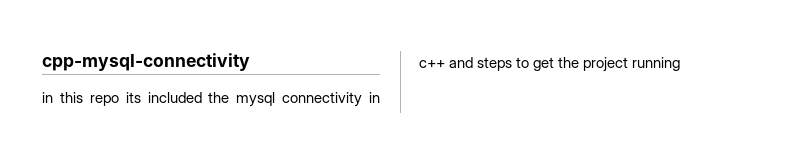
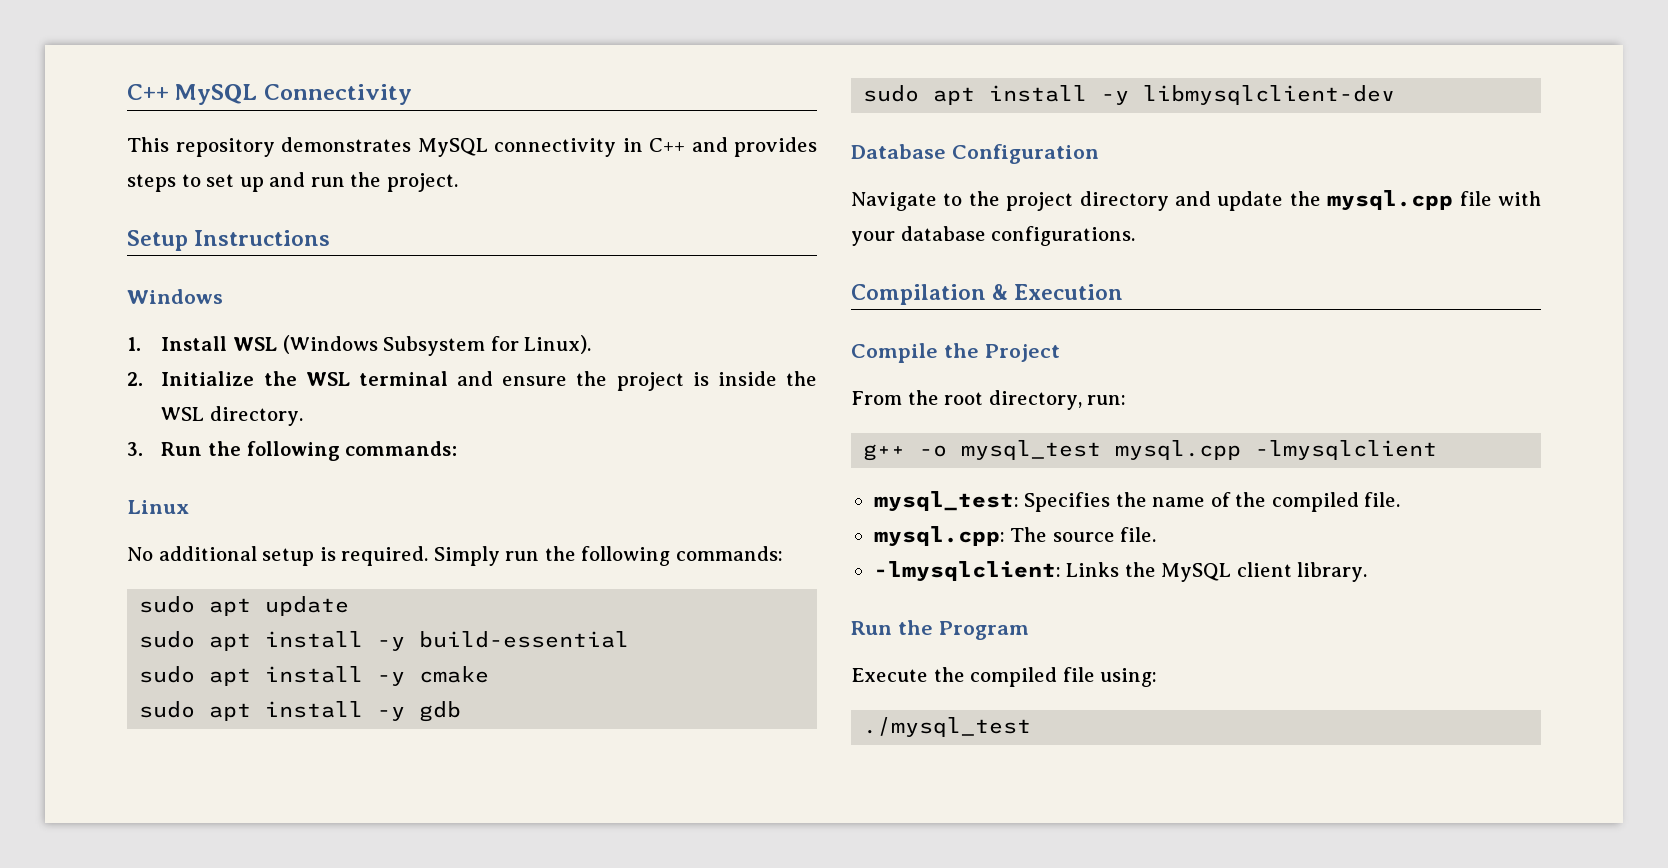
[42,53,250,71] [42,92,380,107] [419,57,681,72] cpp-mysql-connectivity // in this repo its included the mysql connectivity in c++ and steps to get the project running -> [127,84,412,105] [127,137,817,157] [127,172,458,192] [127,230,331,251] [127,289,223,304] [127,335,592,356] [127,371,817,391] [161,406,304,426] [127,441,458,461] [127,500,189,514] [127,546,783,566] [139,596,350,616] [139,631,630,651] [139,666,490,686] [139,701,462,722] [863,85,1396,105] [851,144,1099,164] [851,190,1541,211] [851,226,1136,246] [851,284,1124,305] [851,343,1060,363] [851,390,1127,410] [863,440,1438,461] [873,491,1401,512] [873,526,1157,547] [873,561,1368,582] [851,620,1029,640] [851,667,1158,687] [863,717,1032,737] C++ MySQL Connectivity // This repository demonstrates MySQL connectivity in C++ and provides steps to set up and run the project. // Setup Instructions // Windows // 1. Install WSL (Windows Subsystem for Linux). // 2. Initialize the WSL terminal and ensure the project is inside the WSL directory. // 3. Run the following commands: // Linux // No additional setup is required. Simply run the following commands: // sudo apt update // sudo apt install -y build-essential // sudo apt install -y cmake // sudo apt install -y gdb // sudo apt install -y libmysqlclient-dev // Database Configuration // Navigate to the project directory and update the mysql.cpp file with your database configurations. // Compilation & Execution // Compile the Project // From the root directory, run: // g++ -o mysql_test mysql.cpp -lmysqlclient // mysql_test: Specifies the name of the compiled file. // mysql.cpp: The source file. // -lmysqlclient: Links the MySQL client library. // Run the Program // Execute the compiled file using: // ./mysql_test

